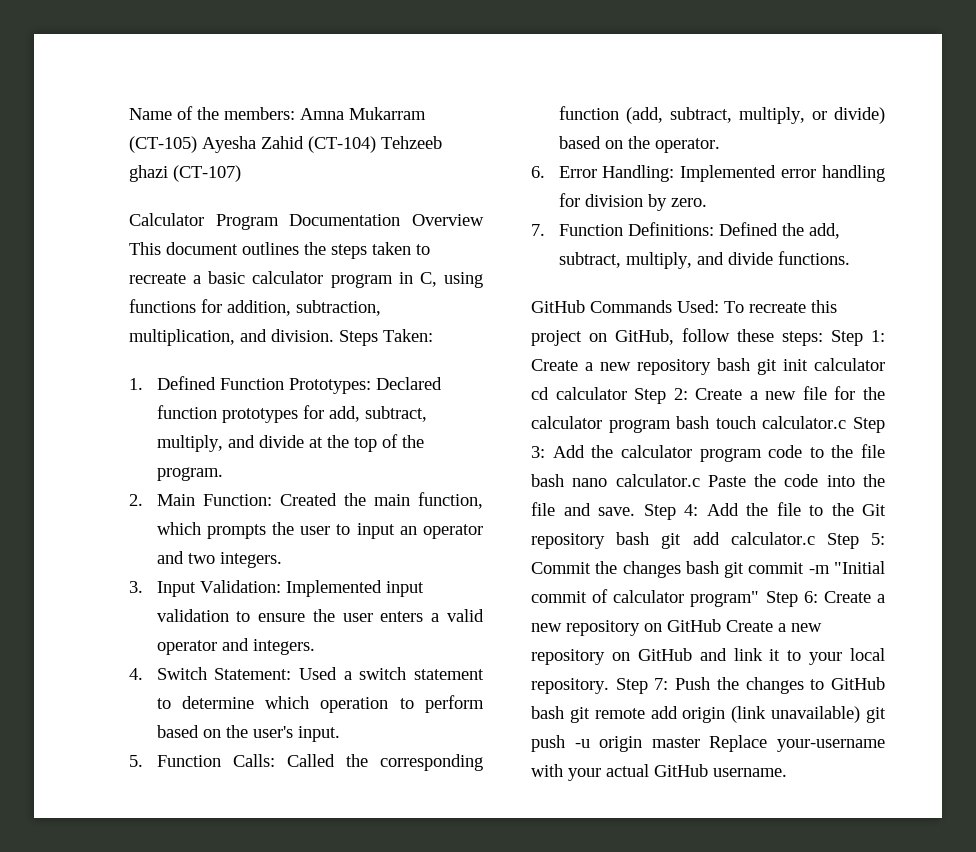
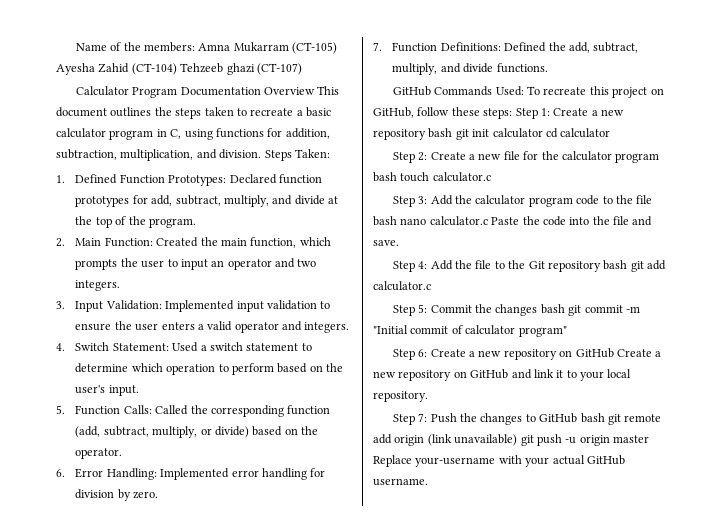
(627, 393) none -> (611, 133) //
(847, 422) none -> (491, 177) //
(635, 511) none -> (399, 243) //
(815, 538) none -> (431, 286) //
(760, 599) none -> (567, 331) //
(609, 686) none -> (428, 396) //

